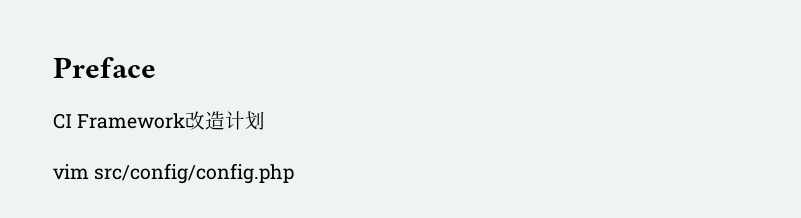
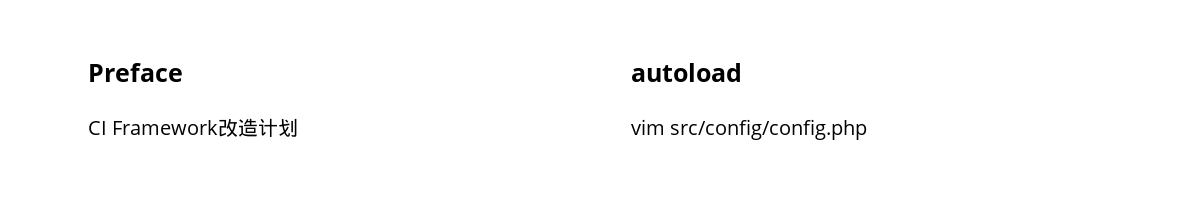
(266, 120) none -> [631,63,742,82] // autoload

